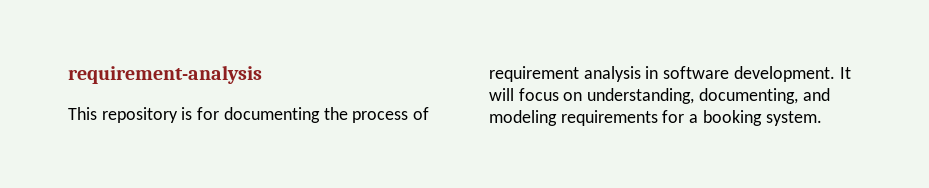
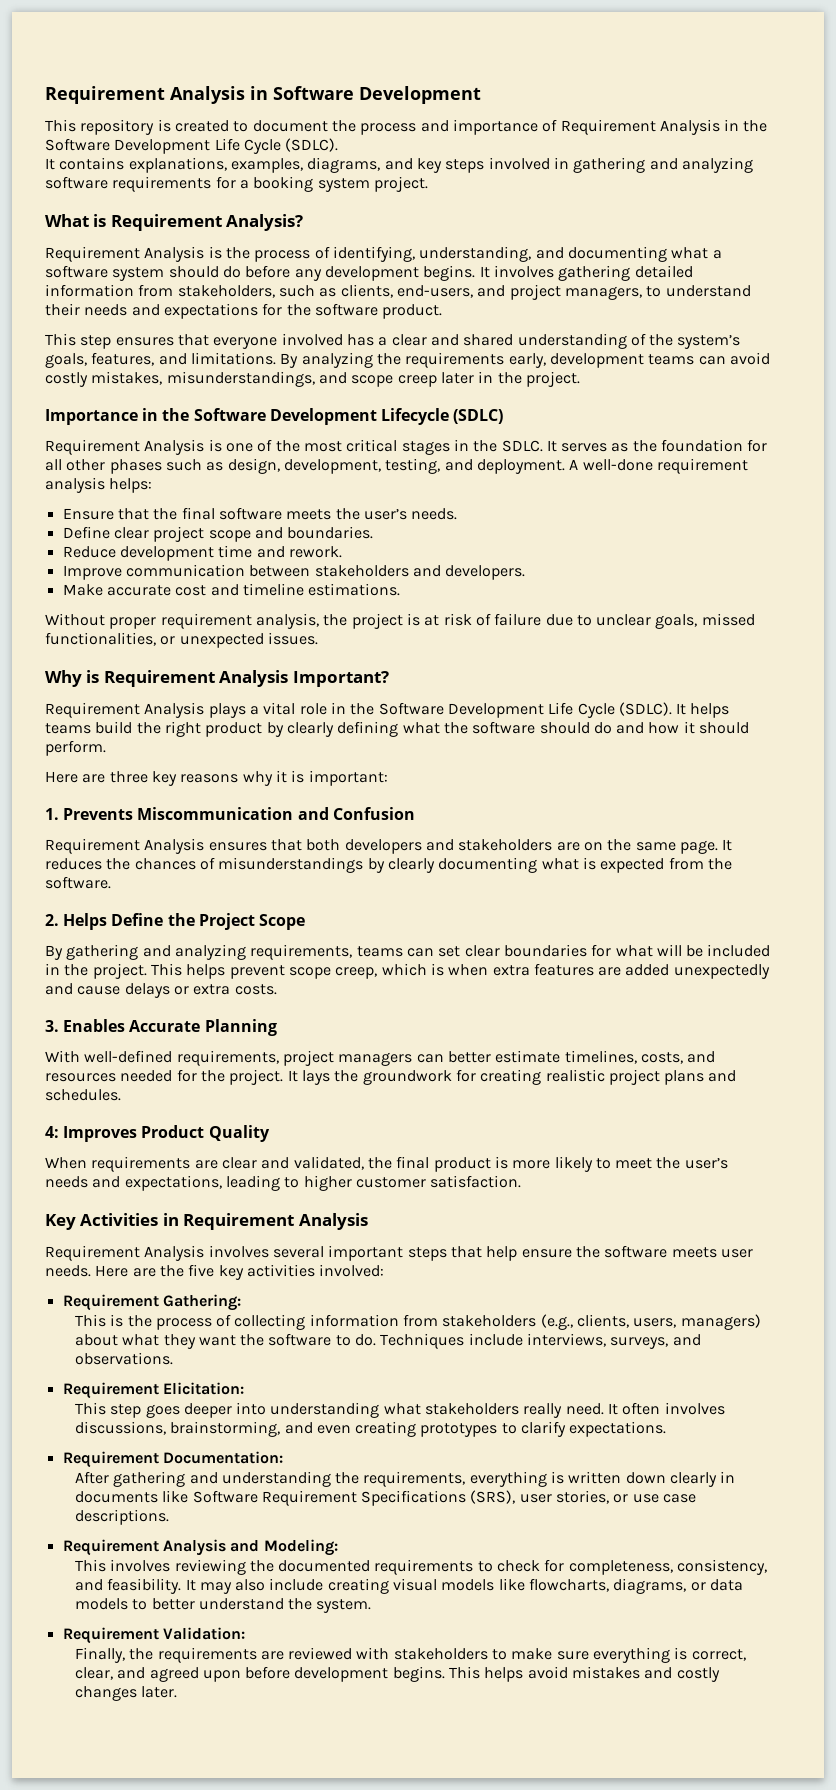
[68,65,262,84] [68,107,430,123] [489,66,851,82] [489,88,830,104] [489,110,822,126] requirement-analysis // This repository is for documenting the process of requirement analysis in software development. It will focus on understanding, documenting, and modeling requirements for a booking system. -> [45,86,481,104] [45,119,768,135] [45,138,339,154] [45,157,753,173] [45,176,428,192] [45,214,304,231] [45,246,722,262] [45,265,693,281] [45,284,751,300] [45,303,443,319] [45,333,741,349] [45,352,770,368] [45,371,580,387] [45,408,504,425] [45,439,768,455] [45,458,748,474] [45,477,153,493] [62,507,458,520] [62,526,374,542] [62,545,342,561] [62,564,526,580] [62,583,401,596] [45,613,755,629] [45,632,318,648] [45,670,389,687] [45,702,730,718] [45,721,750,737] [45,740,106,756] [45,770,388,786] [45,807,415,820] [45,838,733,854] [45,857,732,873] [45,876,111,889] [45,913,305,930] [45,944,771,960] [45,963,770,979] [45,983,277,998] [45,1019,277,1036] [45,1050,716,1066] [45,1069,737,1085] [45,1089,121,1101] [45,1125,270,1142] [45,1156,728,1172] [45,1175,522,1191] [45,1213,368,1230] [45,1245,753,1261] [45,1264,385,1280] [62,1294,241,1311] [74,1314,761,1330] [74,1333,701,1349] [74,1352,173,1365] [62,1382,244,1399] [74,1402,725,1418] [74,1421,667,1437] [62,1451,283,1468] [74,1471,736,1487] [74,1490,697,1506] [74,1509,169,1525] [62,1539,338,1556] [74,1559,768,1575] [74,1578,744,1594] [74,1598,372,1613] [62,1627,245,1644] [74,1647,746,1663] [74,1666,720,1682] [74,1686,178,1701] Requirement Analysis in Software Development // This repository is created to document the process and importance of Requirement Analysis in the Software Development Life Cycle (SDLC). // It contains explanations, examples, diagrams, and key steps involved in gathering and analyzing software requirements for a booking system project. // What is Requirement Analysis? // Requirement Analysis is the process of identifying, understanding, and documenting what a software system should do before any development begins. It involves gathering detailed information from stakeholders, such as clients, end-users, and project managers, to understand their needs and expectations for the software product. // This step ensures that everyone involved has a clear and shared understanding of the system’s goals, features, and limitations. By analyzing the requirements early, development teams can avoid costly mistakes, misunderstandings, and scope creep later in the project. // Importance in the Software Development Lifecycle (SDLC) // Requirement Analysis is one of the most critical stages in the SDLC. It serves as the foundation for all other phases such as design, development, testing, and deployment. A well-done requirement analysis helps: // Ensure that the final software meets the user’s needs. // Define clear project scope and boundaries. // Reduce development time and rework. // Improve communication between stakeholders and developers. // Make accurate cost and timeline estimations. // Without proper requirement analysis, the project is at risk of failure due to unclear goals, missed functionalities, or unexpected issues. // Why is Requirement Analysis Important? // Requirement Analysis plays a vital role in the Software Development Life Cycle (SDLC). It helps teams build the right product by clearly defining what the software should do and how it should perform. // Here are three key reasons why it is important: // 1. Prevents Miscommunication and Confusion // Requirement Analysis ensures that both developers and stakeholders are on the same page. It reduces the chances of misunderstandings by clearly documenting what is expected from the software. // 2. Helps Define the Project Scope // By gathering and analyzing requirements, teams can set clear boundaries for what will be included in the project. This helps prevent scope creep, which is when extra features are added unexpectedly and cause delays or extra costs. // 3. Enables Accurate Planning // With well-defined requirements, project managers can better estimate timelines, costs, and resources needed for the project. It lays the groundwork for creating realistic project plans and schedules. // 4: Improves Product Quality // When requirements are clear and validated, the final product is more likely to meet the user’s needs and expectations, leading to higher customer satisfaction. // Key Activities in Requirement Analysis // Requirement Analysis involves several important steps that help ensure the software meets user needs. Here are the five key activities involved: // Requirement Gathering: // This is the process of collecting information from stakeholders (e.g., clients, users, managers) about what they want the software to do. Techniques include interviews, surveys, and observations. // Requirement Elicitation: // This step goes deeper into understanding what stakeholders really need. It often involves discussions, brainstorming, and even creating prototypes to clarify expectations. // Requirement Documentation: // After gathering and understanding the requirements, everything is written down clearly in documents like Software Requirement Specifications (SRS), user stories, or use case descriptions. // Requirement Analysis and Modeling: // This involves reviewing the documented requirements to check for completeness, consistency, and feasibility. It may also include creating visual models like flowcharts, diagrams, or data models to better understand the system. // Requirement Validation: // Finally, the requirements are reviewed with stakeholders to make sure everything is correct, clear, and agreed upon before development begins. This helps avoid mistakes and costly changes later.

